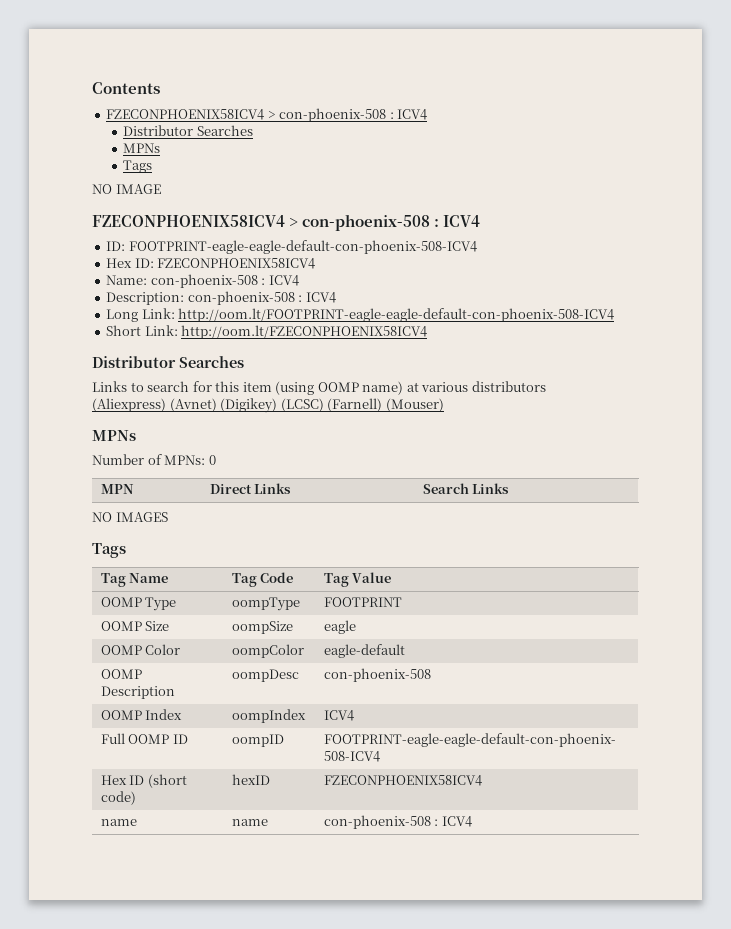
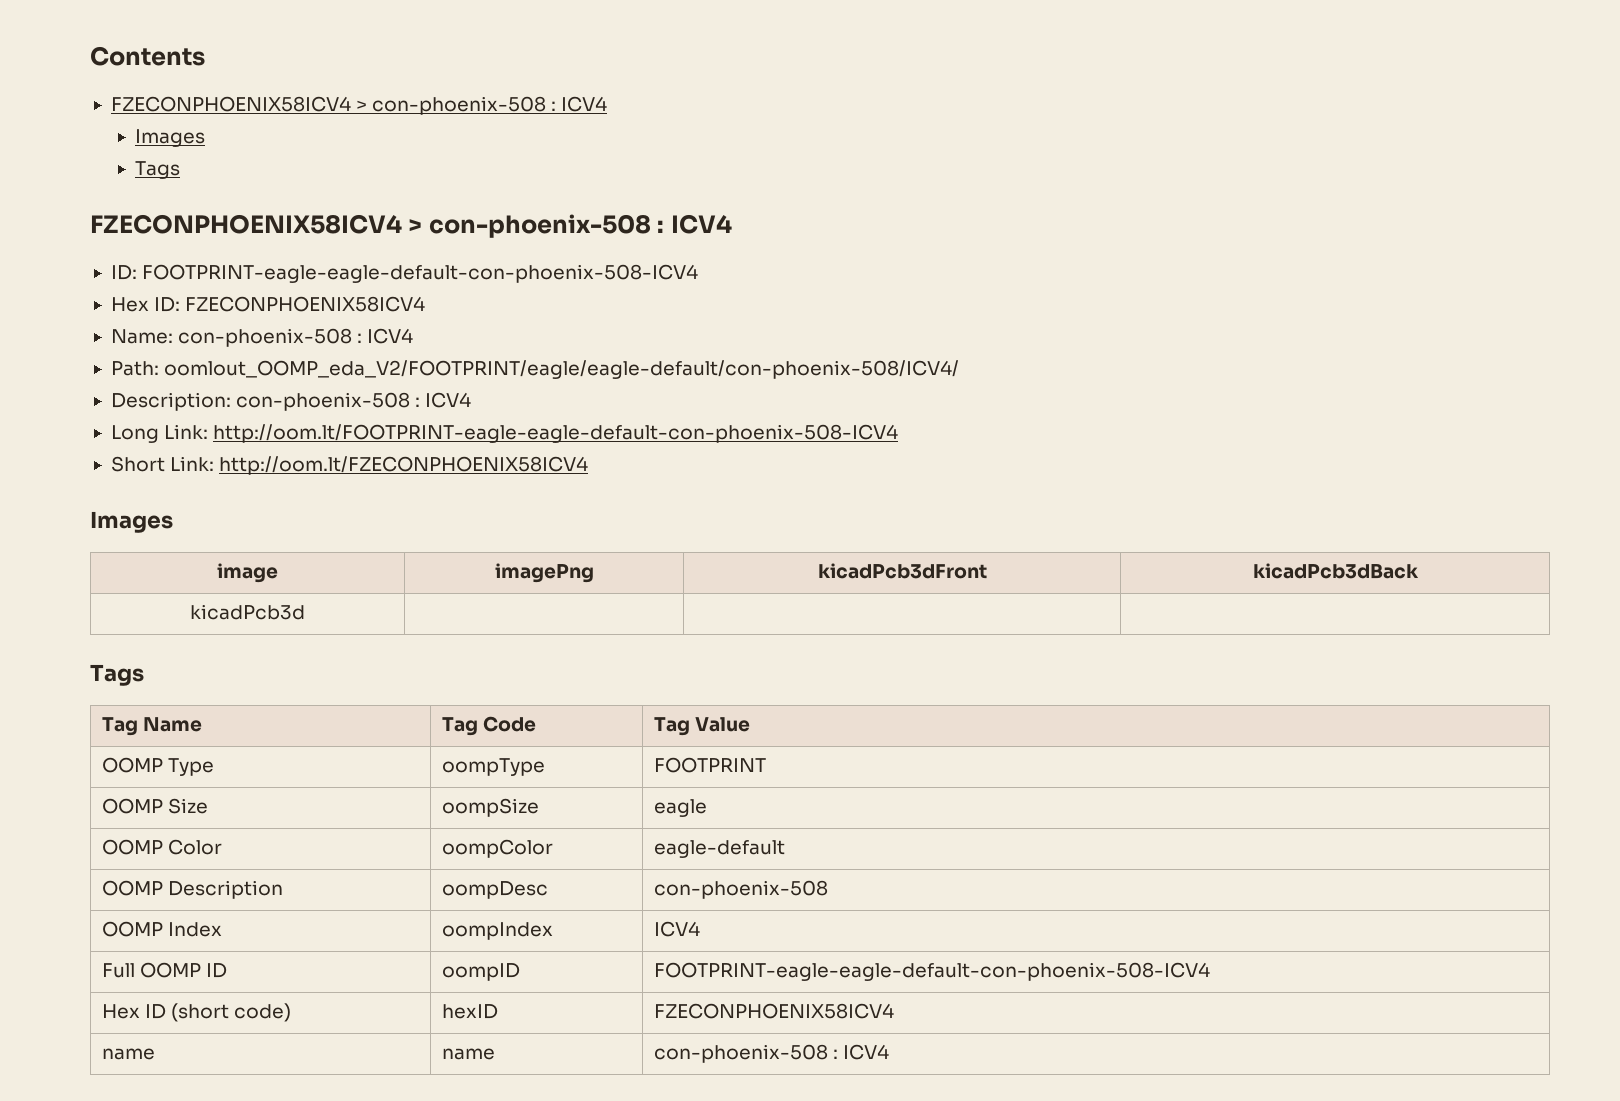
[123,125,253,136] [123,143,161,153] [123,160,153,173] [92,184,161,194] Distributor Searches // MPNs // Tags // NO IMAGE -> [134,129,205,147] [134,161,180,179] Images // Tags
(299, 280) none -> [110,360,960,379] // Path: oomlout_OOMP_eda_V2/FOOTPRINT/eagle/eagle-default/con-phoenix-508/ICV4/
[92,356,244,368] [92,381,546,395] [92,398,444,413] [92,430,136,441] [92,454,216,465] [100,484,134,494] [209,483,292,494] [422,483,510,494] [92,512,168,522] Distributor Searches // Links to search for this item (using OOMP name) at various distributors // (Aliexpress) (Avnet) (Digikey) (LCSC) (Farnell) (Mouser) // MPNs // Number of MPNs: 0 // MPN | Direct Links | Search Links // NO IMAGES -> [90,511,173,533] [217,563,278,583] [494,563,594,583] [817,563,987,579] [1252,563,1419,579] [190,604,305,620] Images // image | imagePng | kicadPcb3dFront | kicadPcb3dBack // kicadPcb3d | | |

